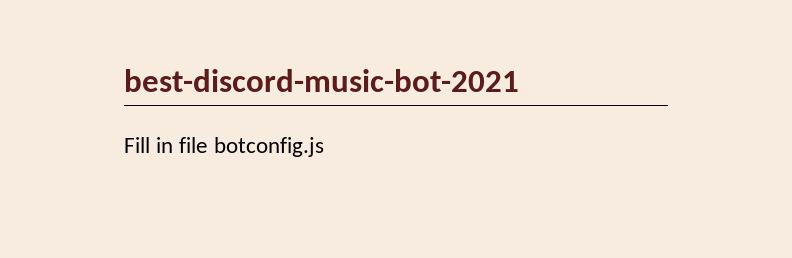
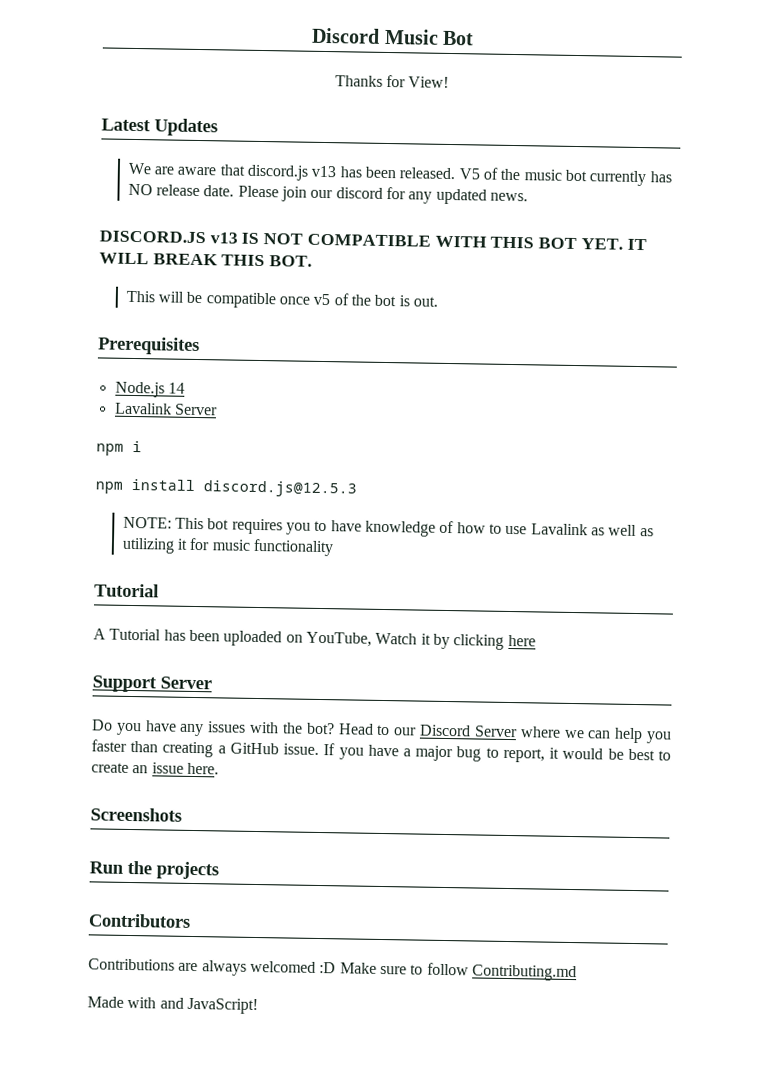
[124,69,519,92] [124,137,324,157] best-discord-music-bot-2021 // Fill in file botconfig.js -> [311,27,474,46] [334,74,450,88] [101,118,218,137] [127,162,672,187] [127,183,528,205] [99,230,647,251] [99,252,313,267] [125,290,438,309] [97,336,200,356] [114,381,185,398] [114,402,218,416] [96,440,142,456] [95,478,357,498] [122,516,654,537] [121,537,335,557] [94,583,159,598] [93,628,536,650] [92,675,212,693] [91,719,672,744] [91,739,671,763] [91,762,219,775] [90,807,182,822] [89,860,219,880] [88,913,191,928] [88,958,577,982] [87,996,258,1015] Discord Music Bot // Thanks for View! // Latest Updates // We are aware that discord.js v13 has been released. V5 of the music bot currently has NO release date. Please join our discord for any updated news. // DISCORD.JS v13 IS NOT COMPATIBLE WITH THIS BOT YET. IT WILL BREAK THIS BOT. // This will be compatible once v5 of the bot is out. // Prerequisites // Node.js 14 // Lavalink Server // npm i // npm install discord.js@12.5.3 // NOTE: This bot requires you to have knowledge of how to use Lavalink as well as utilizing it for music functionality // Tutorial // A Tutorial has been uploaded on YouTube, Watch it by clicking here // Support Server // Do you have any issues with the bot? Head to our Discord Server where we can help you faster than creating a GitHub issue. If you have a major bug to report, it would be best to create an issue here. // Screenshots // Run the projects // Contributors // Contributions are always welcomed :D Make sure to follow Contributing.md // Made with and JavaScript!

